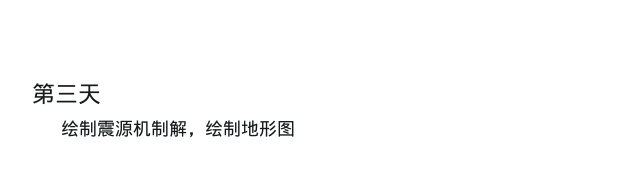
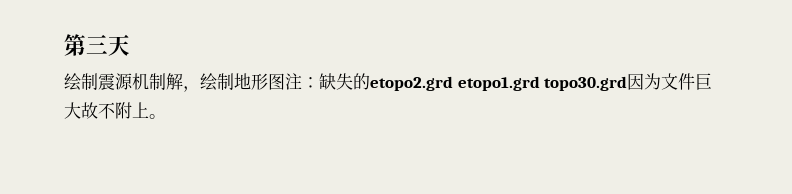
(296, 129) none -> [285,73,713,91] [64,102,166,119] 注：缺失的etopo2.grd etopo1.grd topo30.grd因为文件巨大故不附上。

